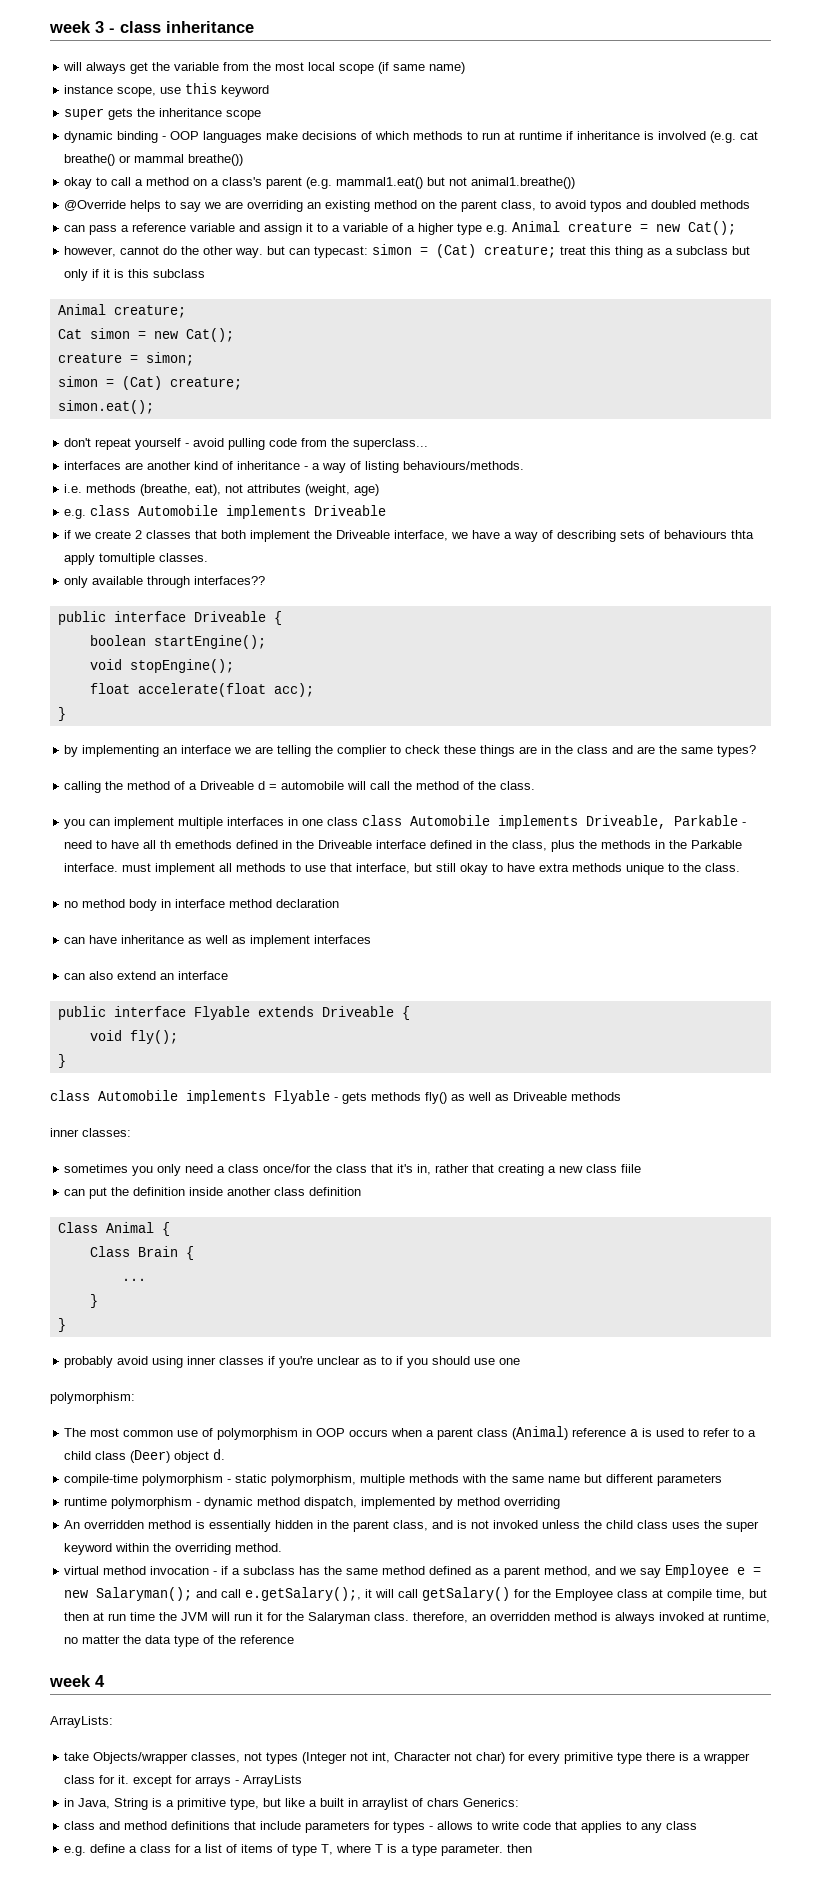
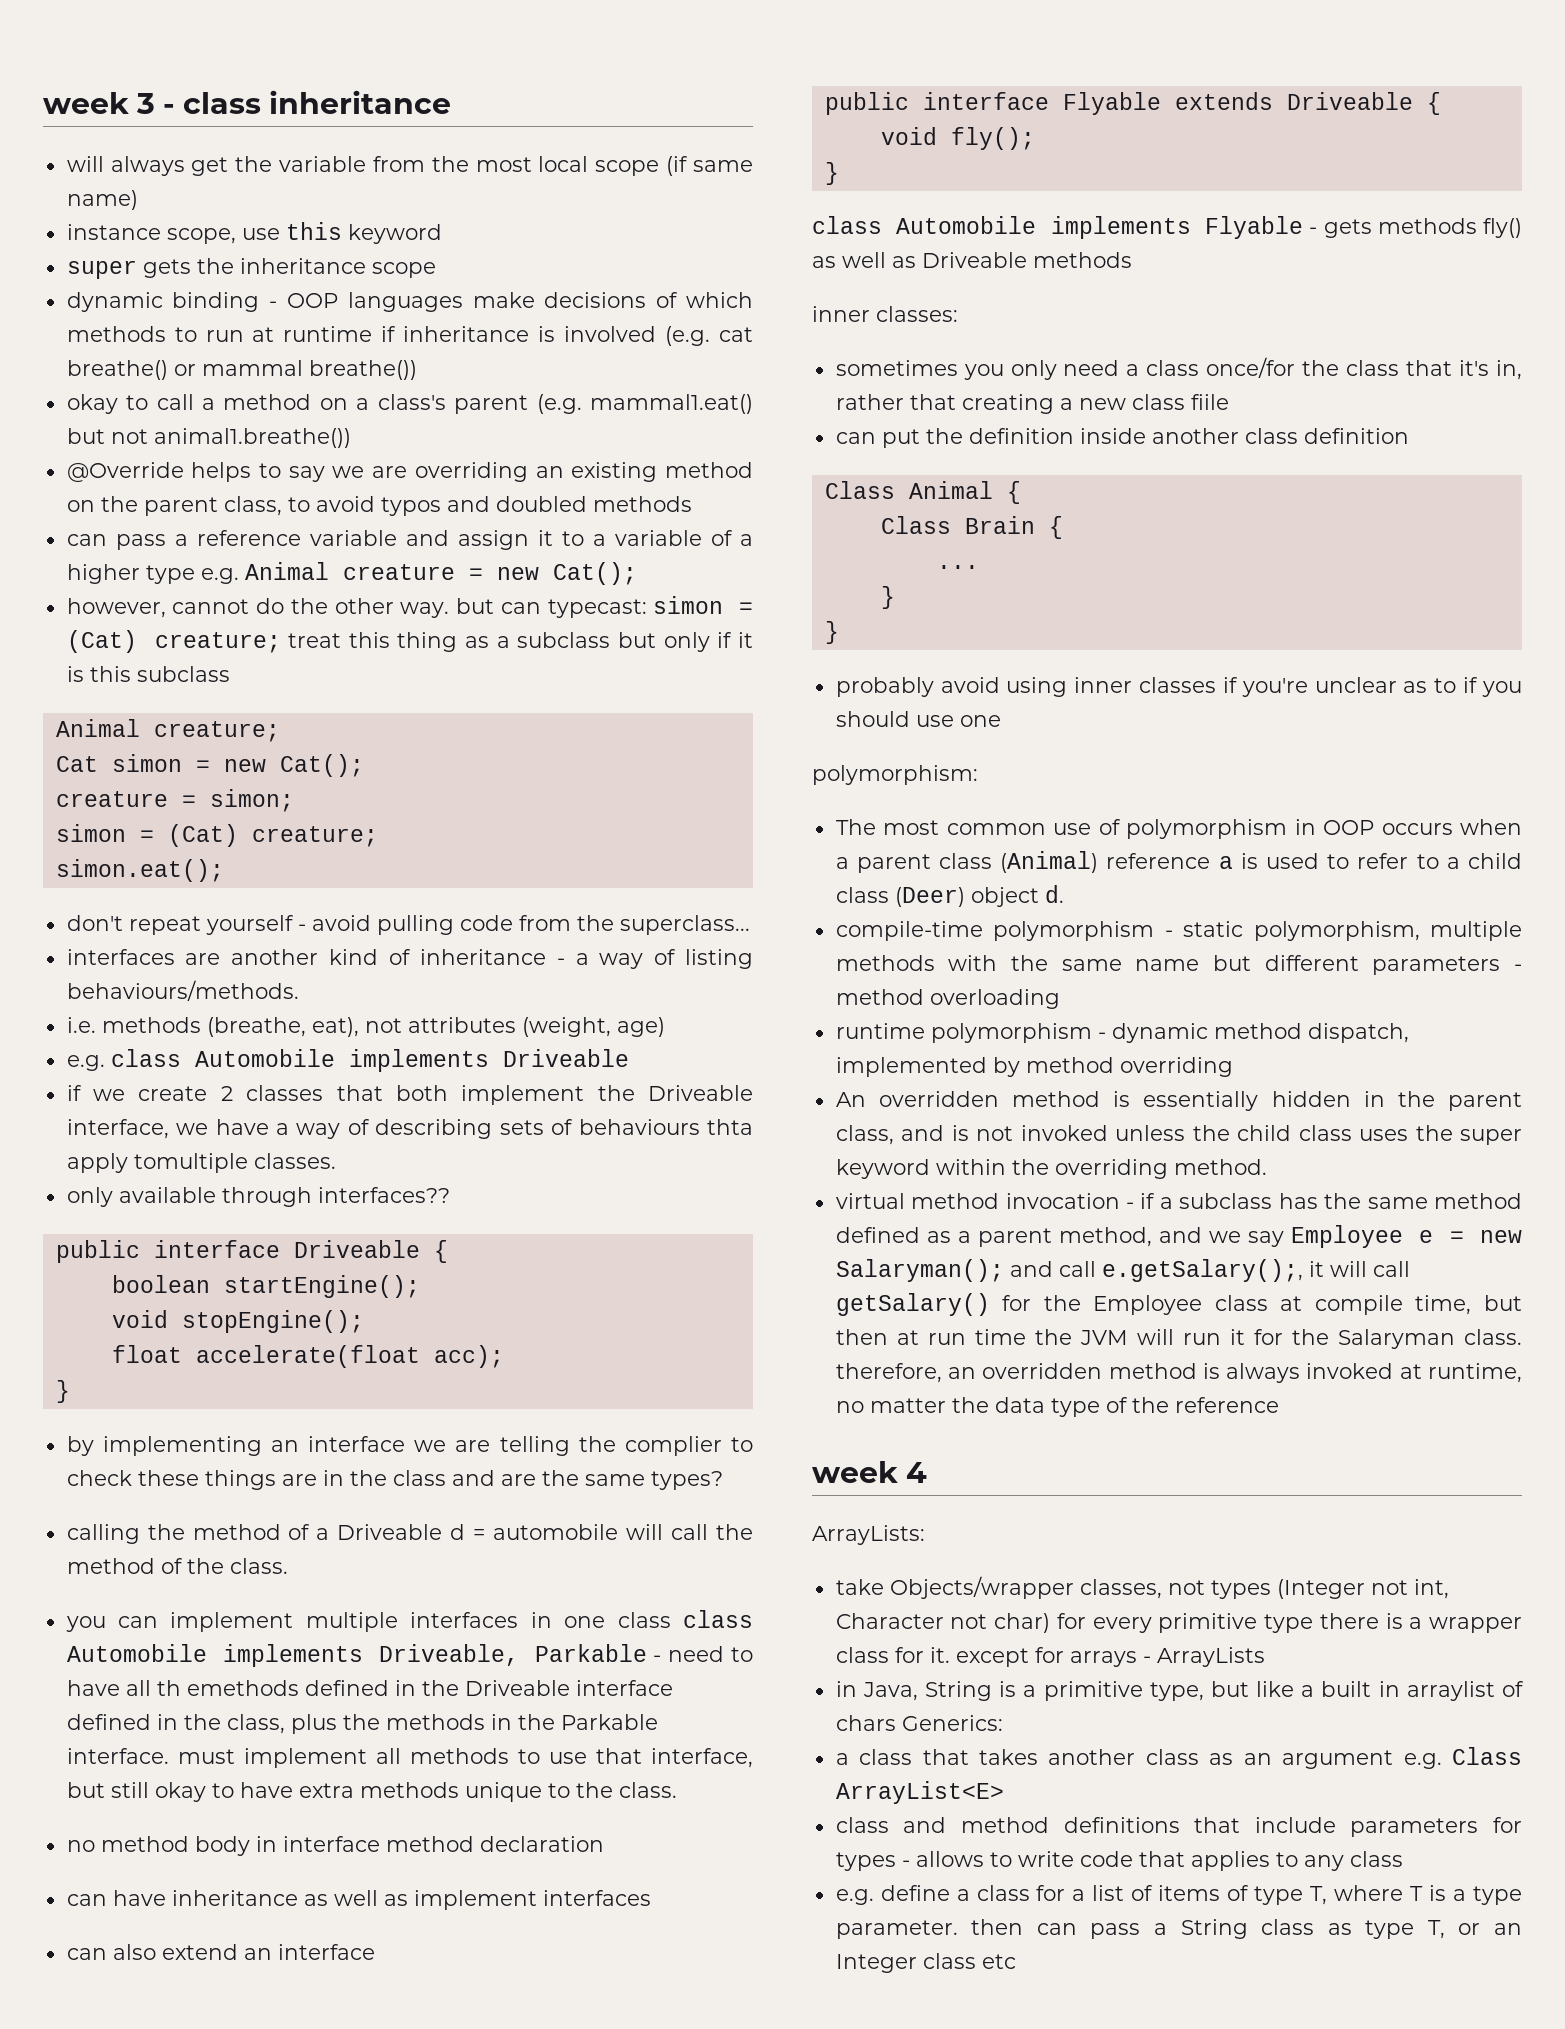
(723, 1480) none -> [1514,964,1522,971] [835,989,1060,1009] - method overloading
(520, 1802) none -> [835,1747,1522,1769] [835,1781,1004,1804] // a class that takes another class as an argument e.g. Class ArrayList<E>
(533, 1848) none -> [1036,1919,1522,1939] [835,1953,1016,1973] can pass a String class as type T, or an Integer class etc

